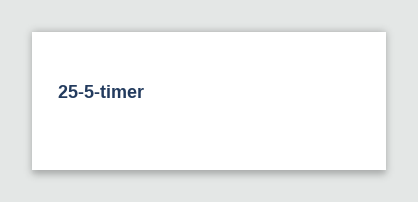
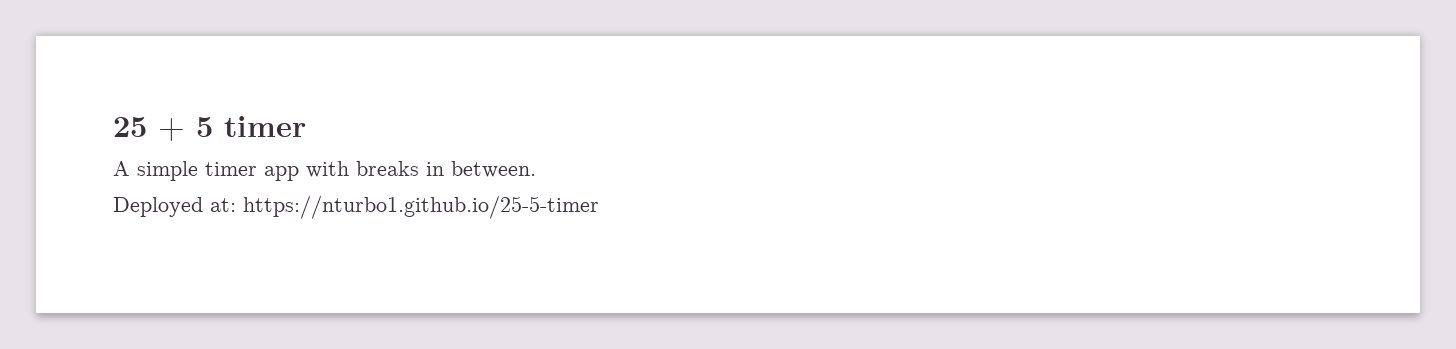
[58,85,144,98] 25-5-timer -> [113,116,306,141] [113,161,536,181] [113,195,599,219] 25 + 5 timer // A simple timer app with breaks in between. // Deployed at: https://nturbo1.github.io/25-5-timer

